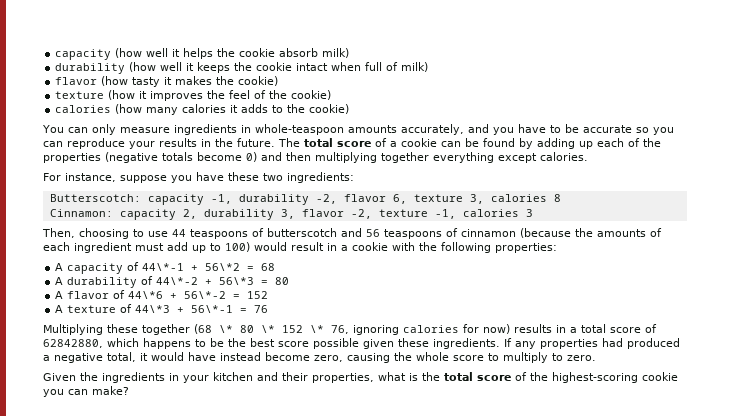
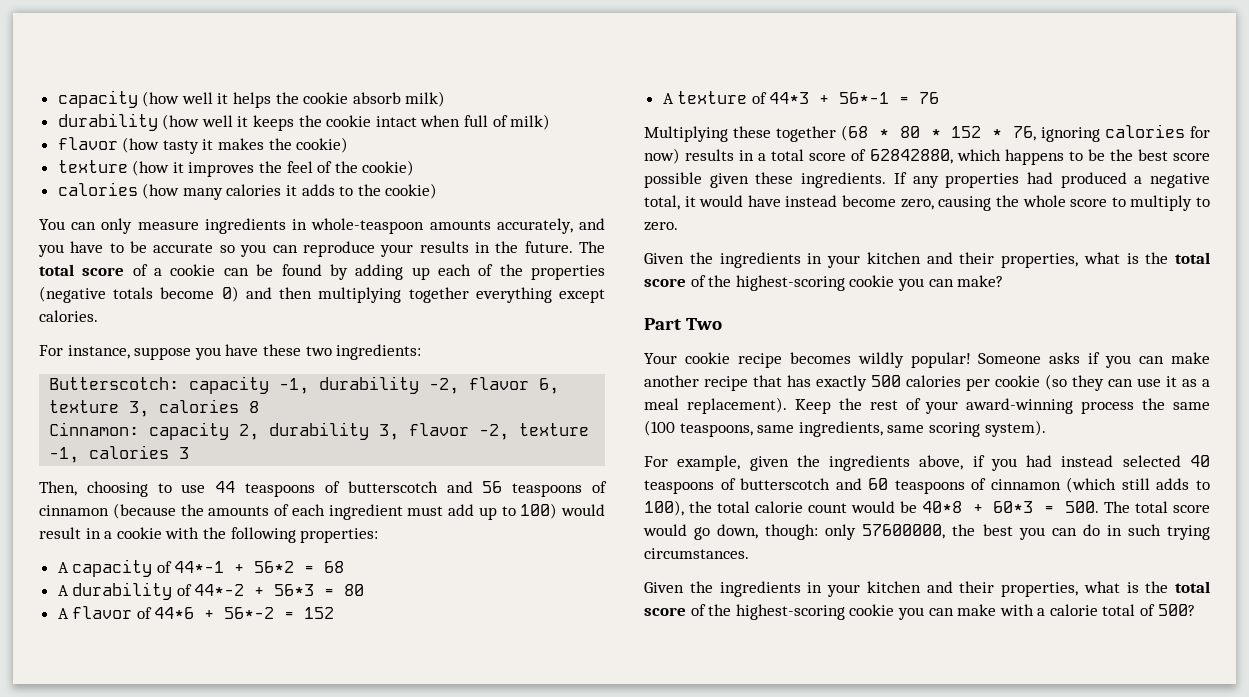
[142,263,241,271] 44\*-1 + 56\*2 -> [174,561,295,573] 44*-1 + 56*2
[156,277,255,285] 44\*-2 + 56\*3 -> [194,584,315,596] 44*-2 + 56*3
[128,291,227,299] 44\*6 + 56\*-2 -> [154,607,275,619] 44*6 + 56*-2
[135,305,234,313] 44\*3 + 56\*-1 -> [769,92,890,104] 44*3 + 56*-1
[219,325,324,333] \* 80 \* 152 \* -> [878,126,1003,138] * 80 * 152 *
(129, 390) none -> [644,318,722,330] [644,352,1210,368] [644,374,1210,391] [644,397,1210,414] [644,420,1046,437] [644,455,1210,471] [644,477,1210,494] [644,500,1210,516] [643,524,1210,540] [644,548,749,559] [644,581,1210,597] [644,604,1195,620] // Part Two // Your cookie recipe becomes wildly popular! Someone asks if you can make another recipe that has exactly 500 calories per cookie (so they can use it as a meal replacement). Keep the rest of your award-winning process the same (100 teaspoons, same ingredients, same scoring system). // For example, given the ingredients above, if you had instead selected 40 teaspoons of butterscotch and 60 teaspoons of cinnamon (which still adds to 100), the total calorie count would be 40*8 + 60*3 = 500. The total score would go down, though: only 57600000, the best you can do in such trying circumstances. // Given the ingredients in your kitchen and their properties, what is the total score of the highest-scoring cookie you can make with a calorie total of 500?

